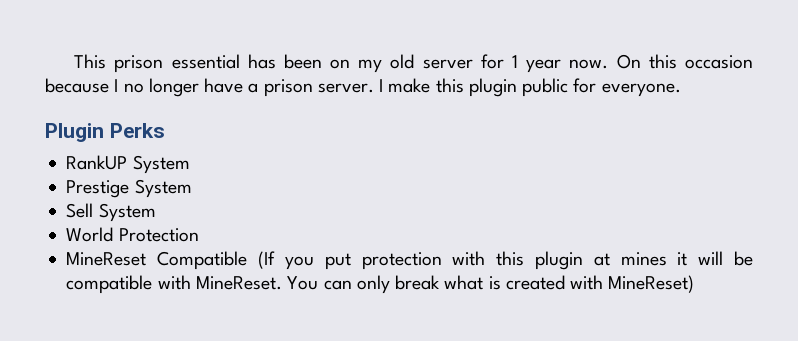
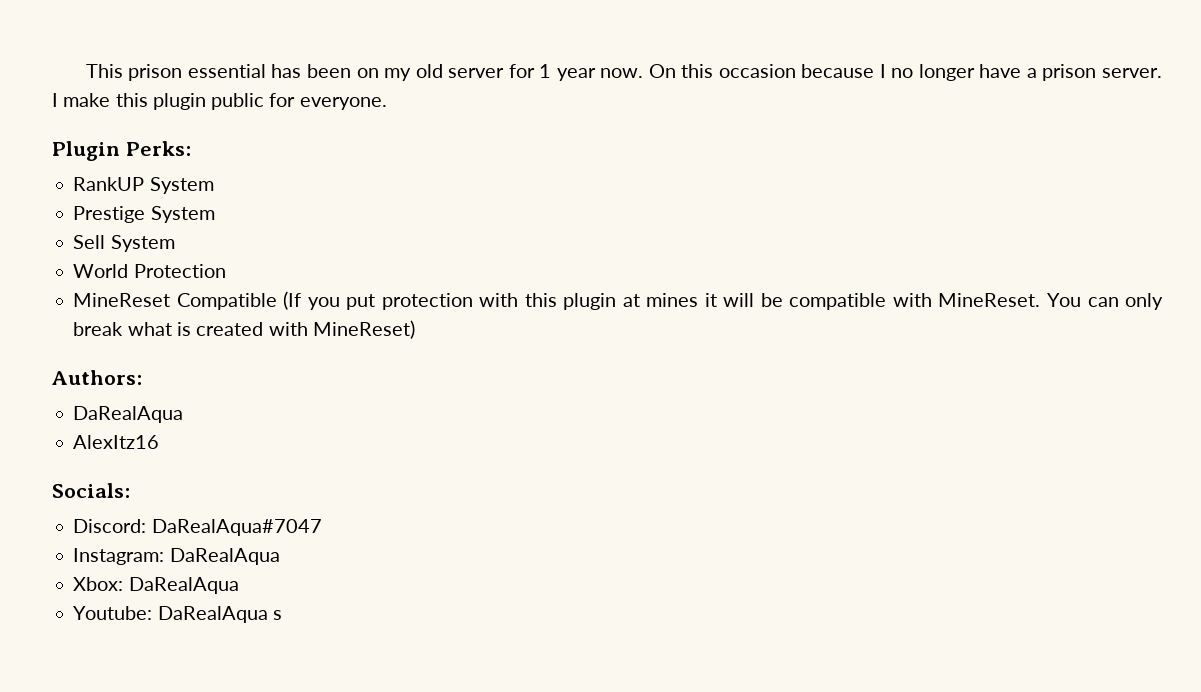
[109,123,165,138] Perks -> [125,141,191,156] Perks:
(695, 284) none -> [52,370,142,385] [73,406,184,423] [73,435,160,449] [52,483,130,498] [73,519,322,536] [73,548,280,565] [73,577,239,594] [73,606,282,623] // Authors: // DaRealAqua // AlexItz16 // Socials: // Discord: DaRealAqua#7047 // Instagram: DaRealAqua // Xbox: DaRealAqua // Youtube: DaRealAqua s

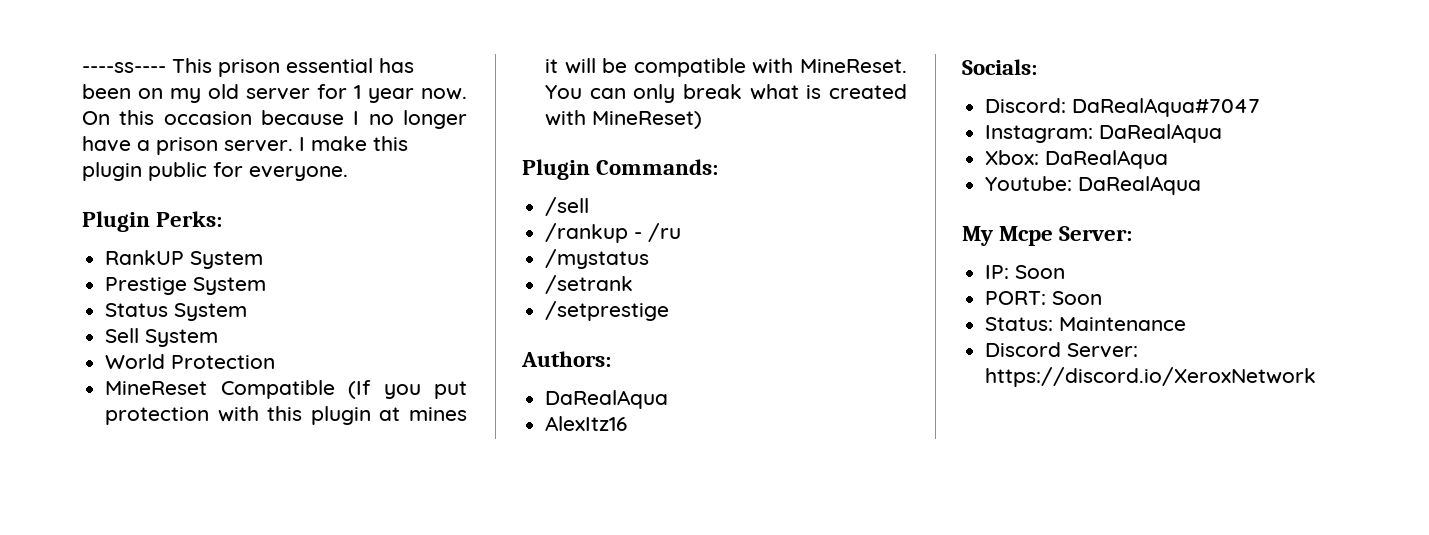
(85, 71) none -> [82,62,166,73] ----ss----
(215, 214) none -> [105,303,248,321] // Status System
(415, 329) none -> [522,159,719,180] [545,197,590,216] [545,223,682,243] [545,249,650,269] [545,275,634,294] [545,301,670,321] // Plugin Commands: // /sell // /rankup - /ru // /mystatus // /setrank // /setprestige
[272,610,282,620] s -> [962,226,1133,246] [985,265,1066,279] [985,291,1103,305] [985,317,1187,331] [985,342,1139,358] [985,367,1317,387] // My Mcpe Server: // IP: Soon // PORT: Soon // Status: Maintenance // Discord Server: https://discord.io/XeroxNetwork

